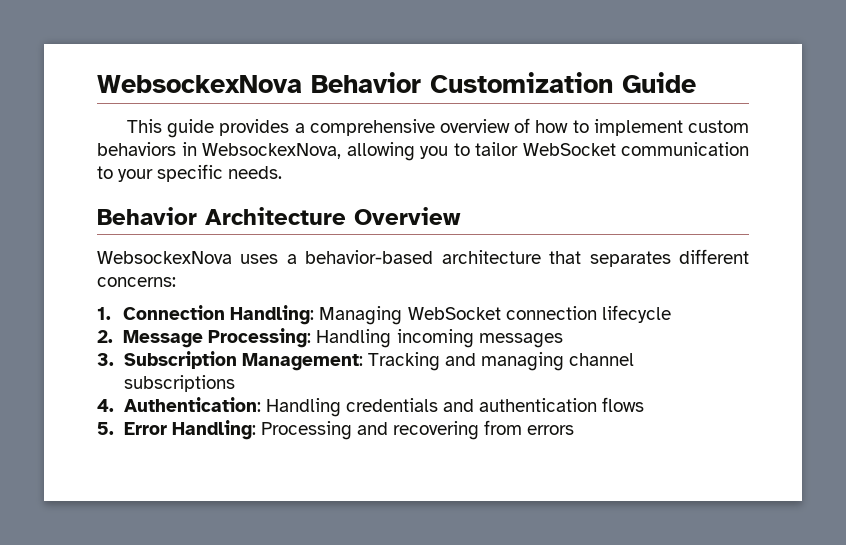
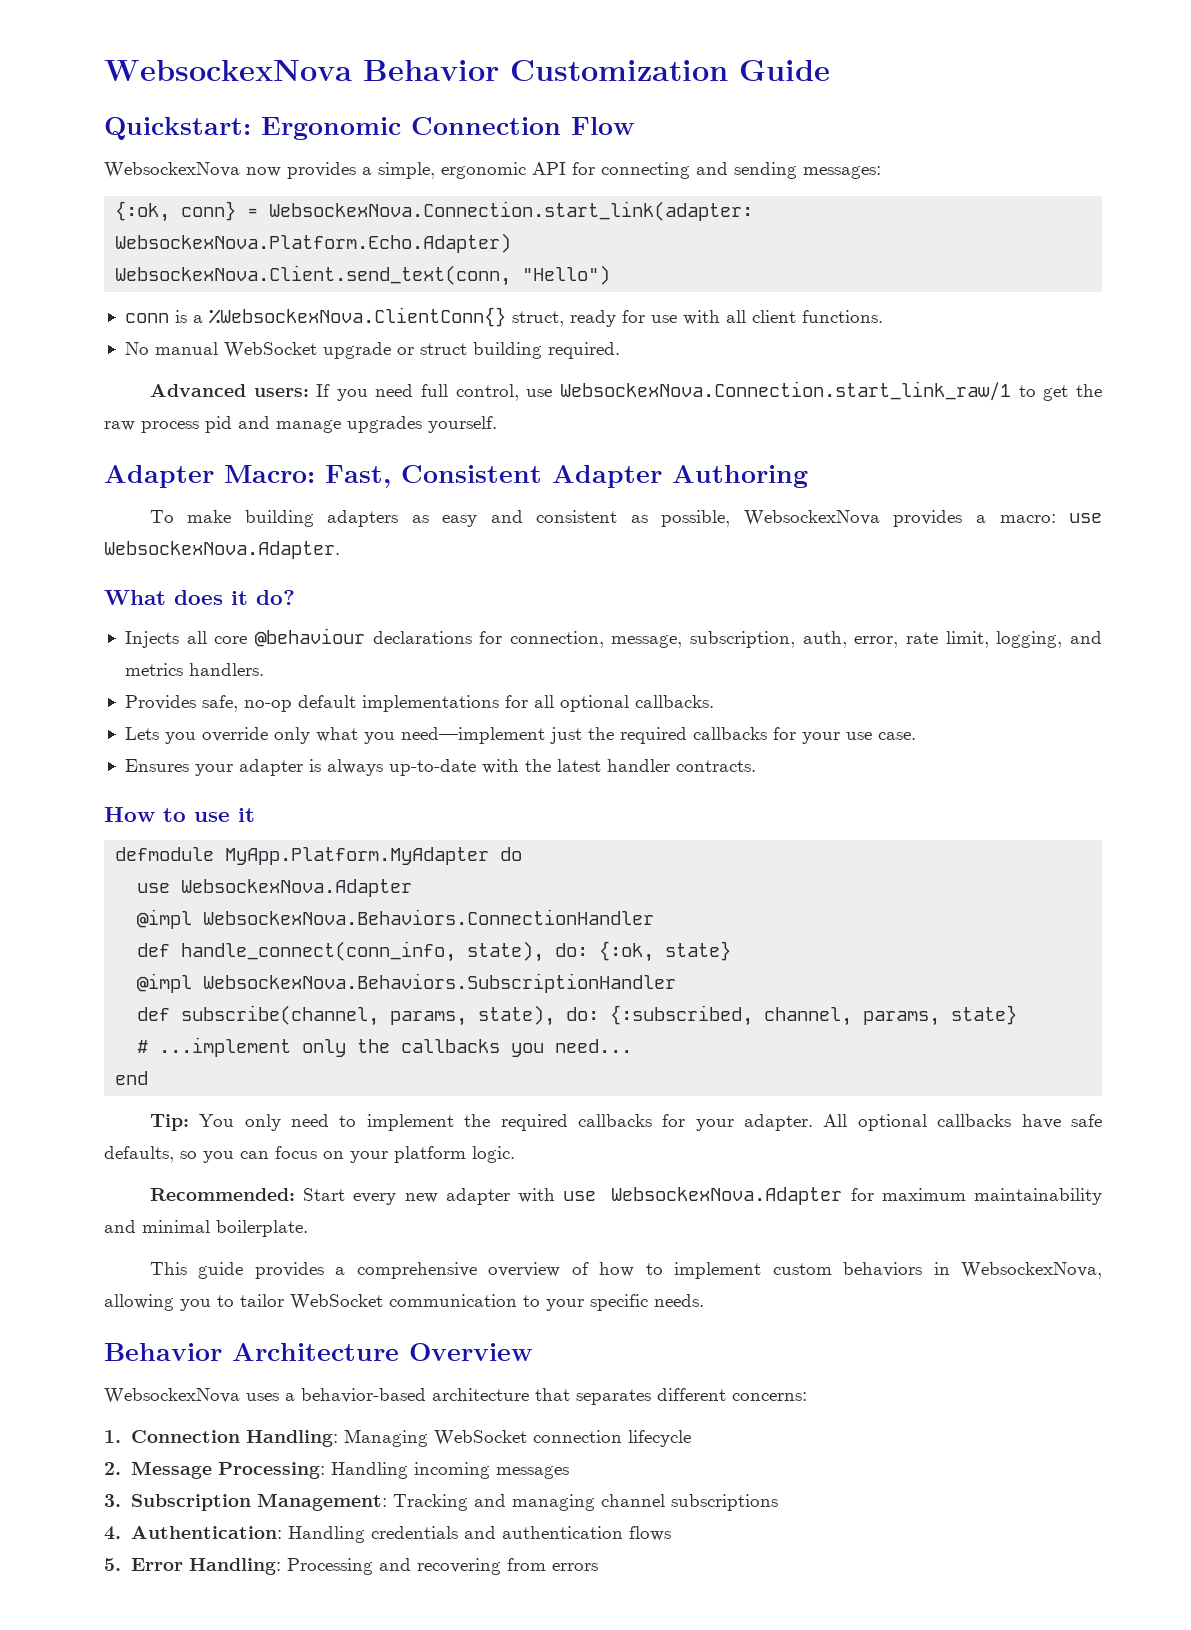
(696, 82) none -> [104,117,635,140] [104,162,881,179] [115,201,754,222] [115,233,512,253] [115,265,611,286] [124,307,883,327] [124,342,620,359] [149,381,1102,401] [104,416,497,433] [104,465,808,488] [149,510,1102,527] [104,541,340,559] [104,590,295,605] [124,628,1102,648] [124,663,264,676] [124,695,714,712] [124,727,916,744] [124,759,756,776] [104,807,255,822] [115,847,523,865] [137,879,413,897] [137,909,655,929] [137,941,732,962] [137,973,677,993] [137,1005,1018,1026] [137,1037,633,1057] [115,1071,149,1085] [149,1114,1102,1131] [104,1146,515,1163] [149,1187,1102,1205] [104,1220,308,1237] // Quickstart: Ergonomic Connection Flow // WebsockexNova now provides a simple, ergonomic API for connecting and sending messages: // {:ok, conn} = WebsockexNova.Connection.start_link(adapter: WebsockexNova.Platform.Echo.Adapter) // WebsockexNova.Client.send_text(conn, "Hello") // conn is a %WebsockexNova.ClientConn{} struct, ready for use with all client functions. // No manual WebSocket upgrade or struct building required. // Advanced users: If you need full control, use WebsockexNova.Connection.start_link_raw/1 to get the raw process pid and manage upgrades yourself. // Adapter Macro: Fast, Consistent Adapter Authoring // To make building adapters as easy and consistent as possible, WebsockexNova provides a macro: use WebsockexNova.Adapter. // What does it do? // Injects all core @behaviour declarations for connection, message, subscription, auth, error, rate limit, logging, and metrics handlers. // Provides safe, no-op default implementations for all optional callbacks. // Lets you override only what you need—implement just the required callbacks for your use case. // Ensures your adapter is always up-to-date with the latest handler contracts. // How to use it // defmodule MyApp.Platform.MyAdapter do // use WebsockexNova.Adapter // @impl WebsockexNova.Behaviors.ConnectionHandler // def handle_connect(conn_info, state), do: {:ok, state} // @impl WebsockexNova.Behaviors.SubscriptionHandler // def subscribe(channel, params, state), do: {:subscribed, channel, params, state} // # ...implement only the callbacks you need... // end // Tip: You only need to implement the required callbacks for your adapter. All optional callbacks have safe defaults, so you can focus on your platform logic. // Recommended: Start every new adapter with use WebsockexNova.Adapter for maximum maintainability and minimal boilerplate.

